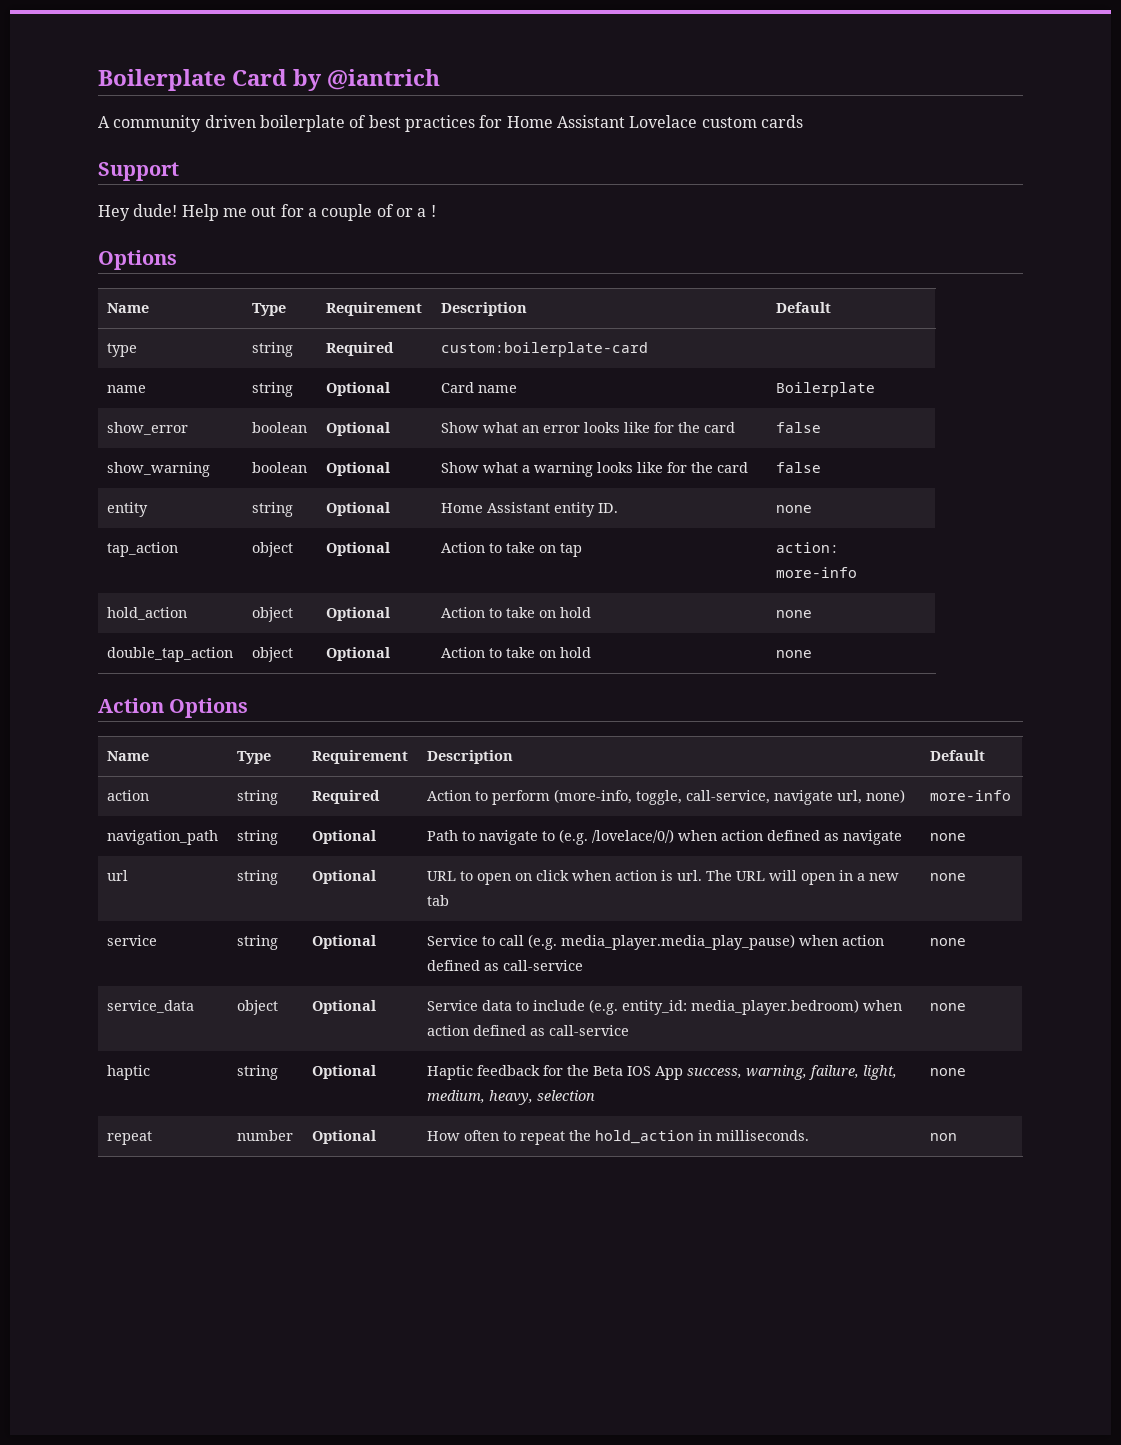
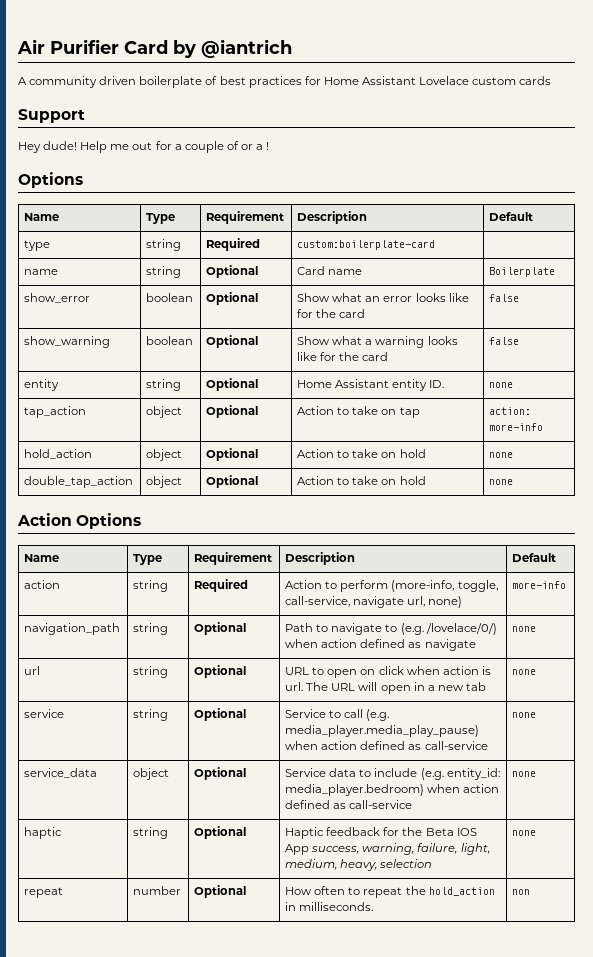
[98,69,226,91] Boilerplate -> [17,39,119,54] Air Purifier

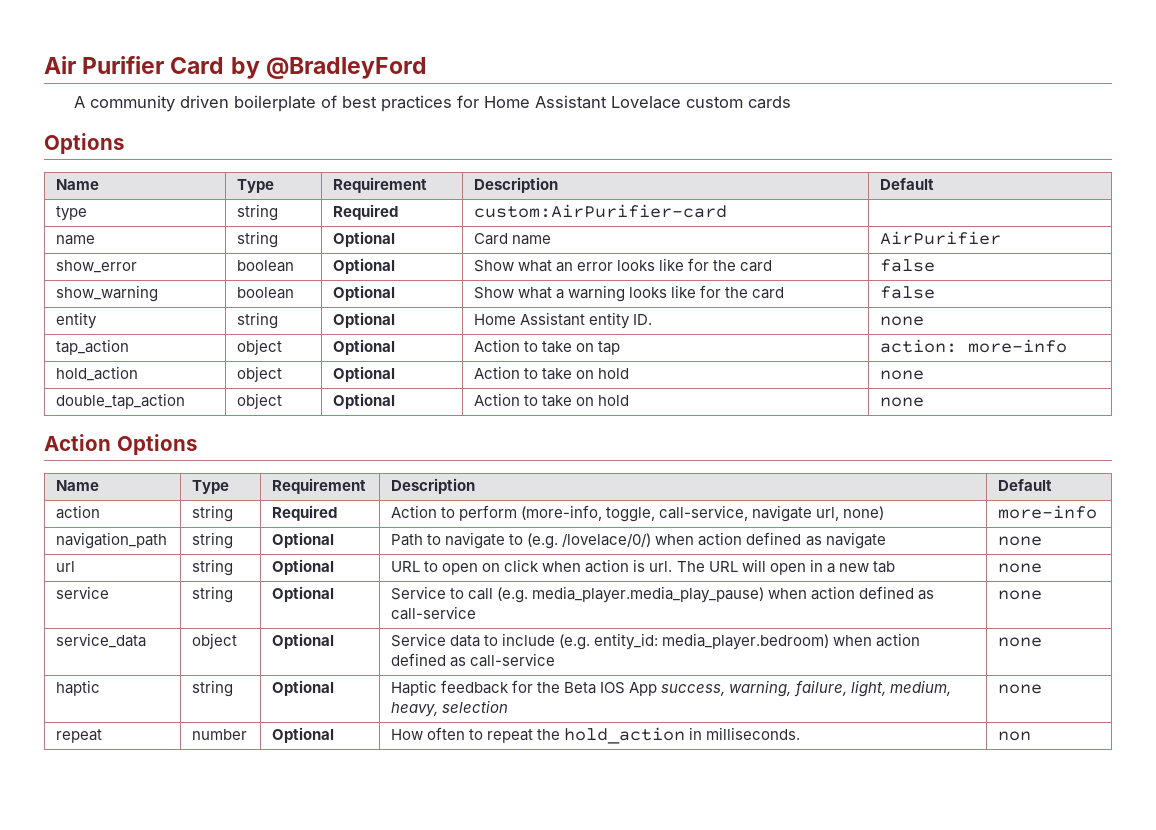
[201,39,292,58] @iantrich -> [265,57,427,79] @BradleyFord
[18,109,85,123] [18,141,270,153] // Support // Hey dude! Help me out for a couple of or a ! -> (792, 102) none
[297,240,436,250] custom:boilerplate-card -> [474,204,728,218] custom:AirPurifier-card
[489,267,556,277] Boilerplate -> [880,231,1002,245] AirPurifier

